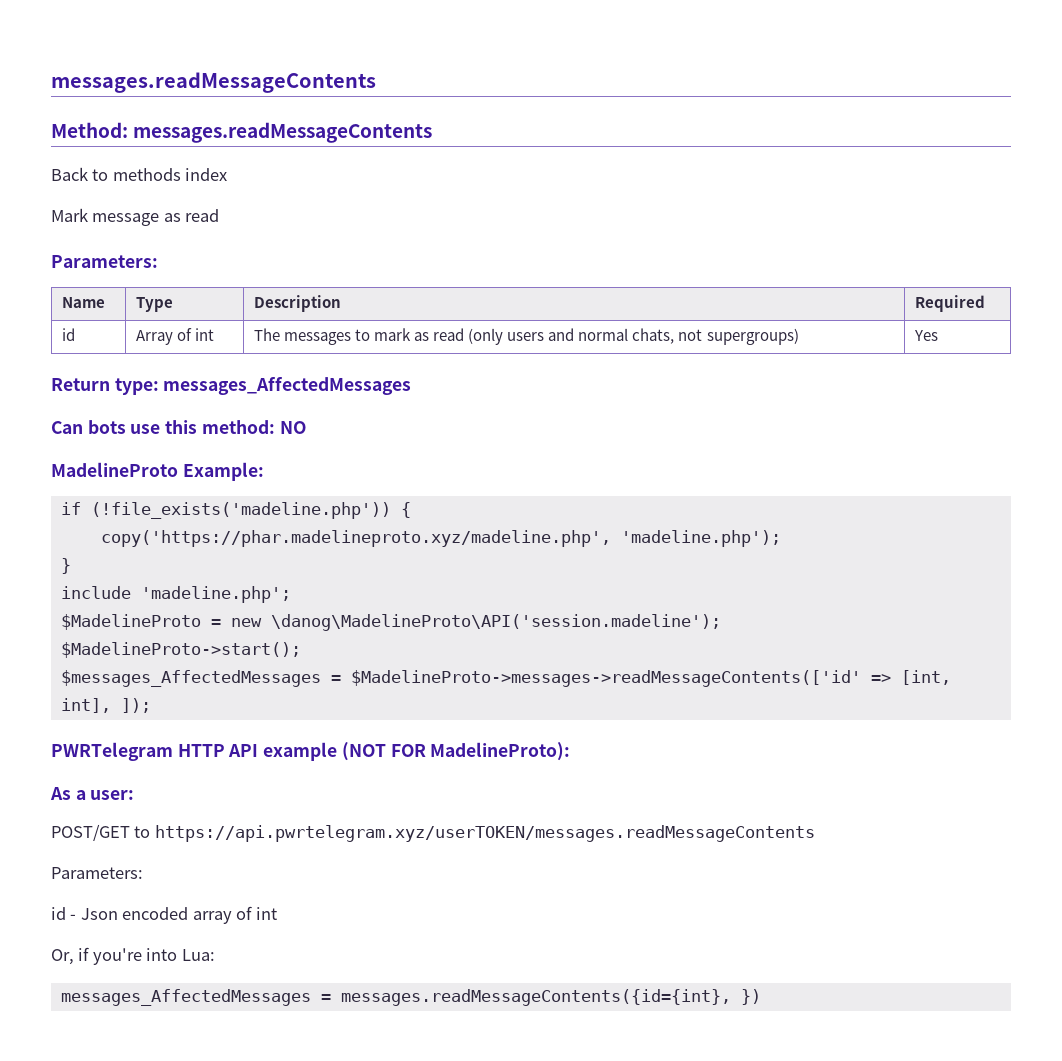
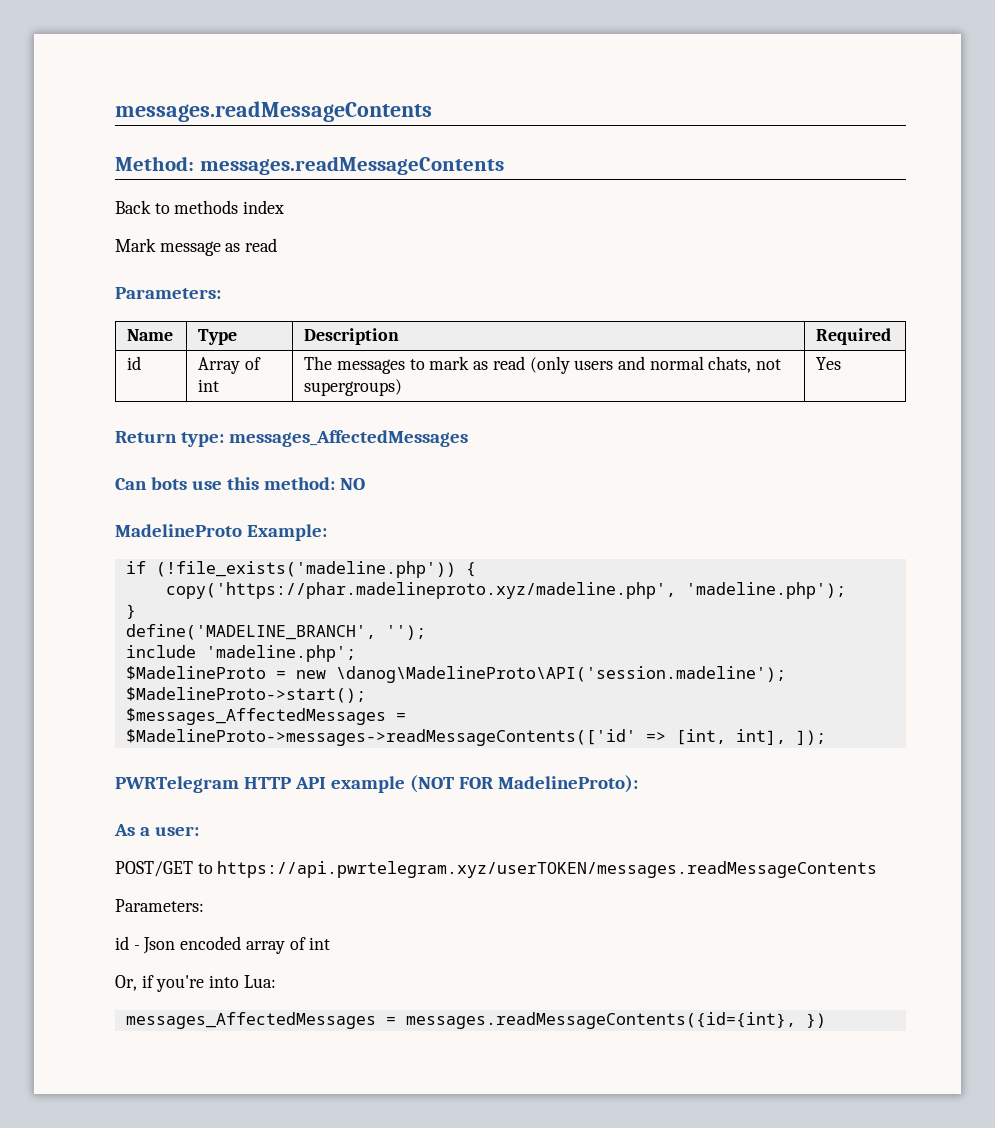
(71, 566) none -> [125,624,426,640] // define('MADELINE_BRANCH', '');

